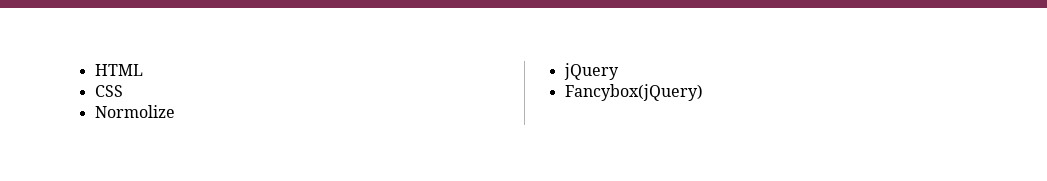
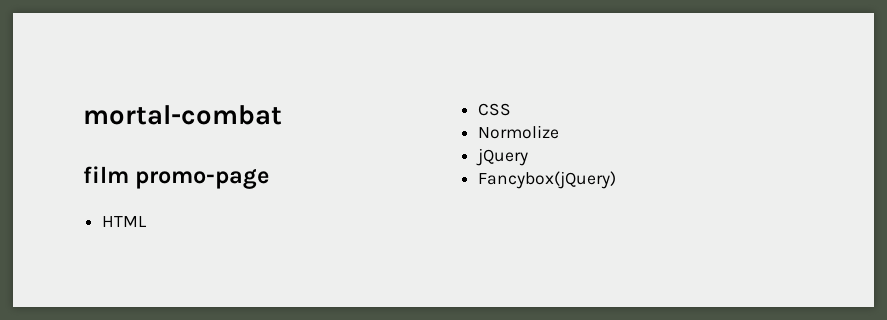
(94, 70) none -> [83,105,282,125] [83,166,270,189] mortal-combat // film promo-page //

